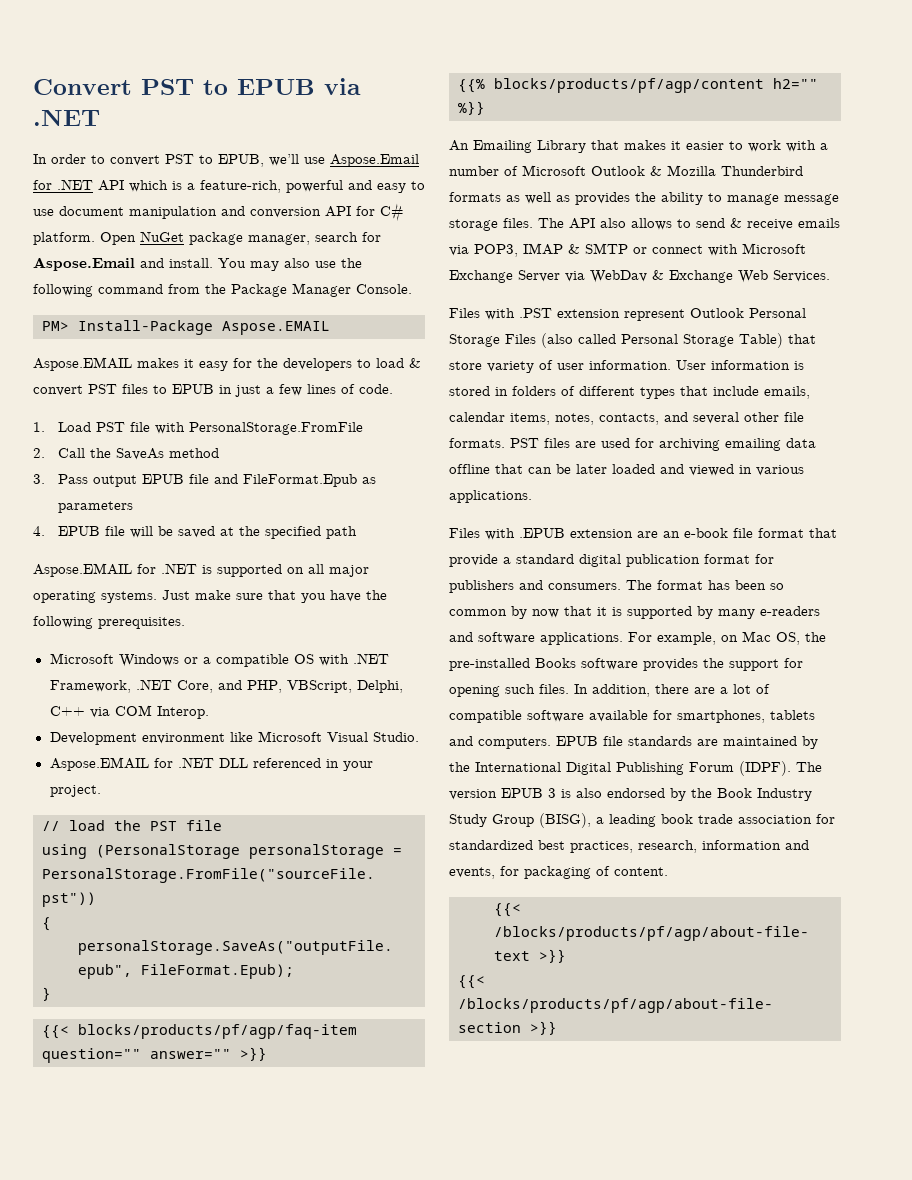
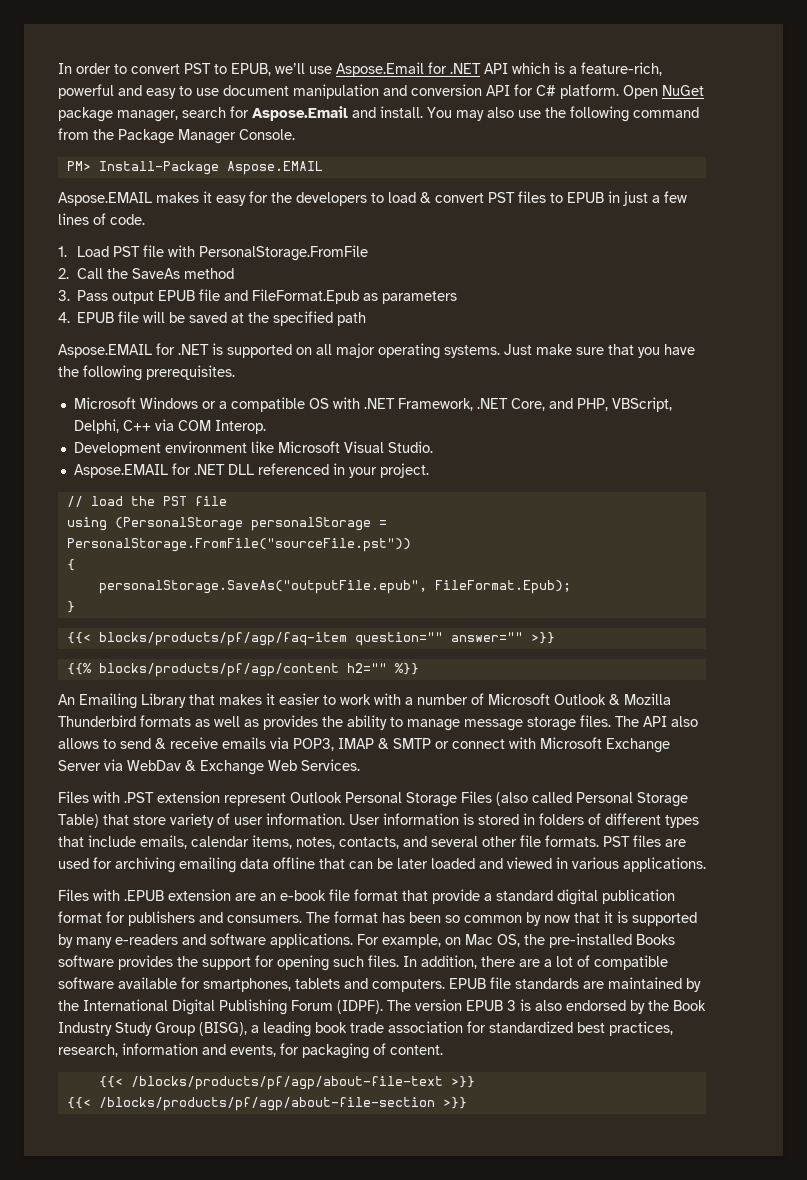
[33,78,361,95] [33,109,100,126] Convert PST to EPUB via .NET // -> (58, 68) none

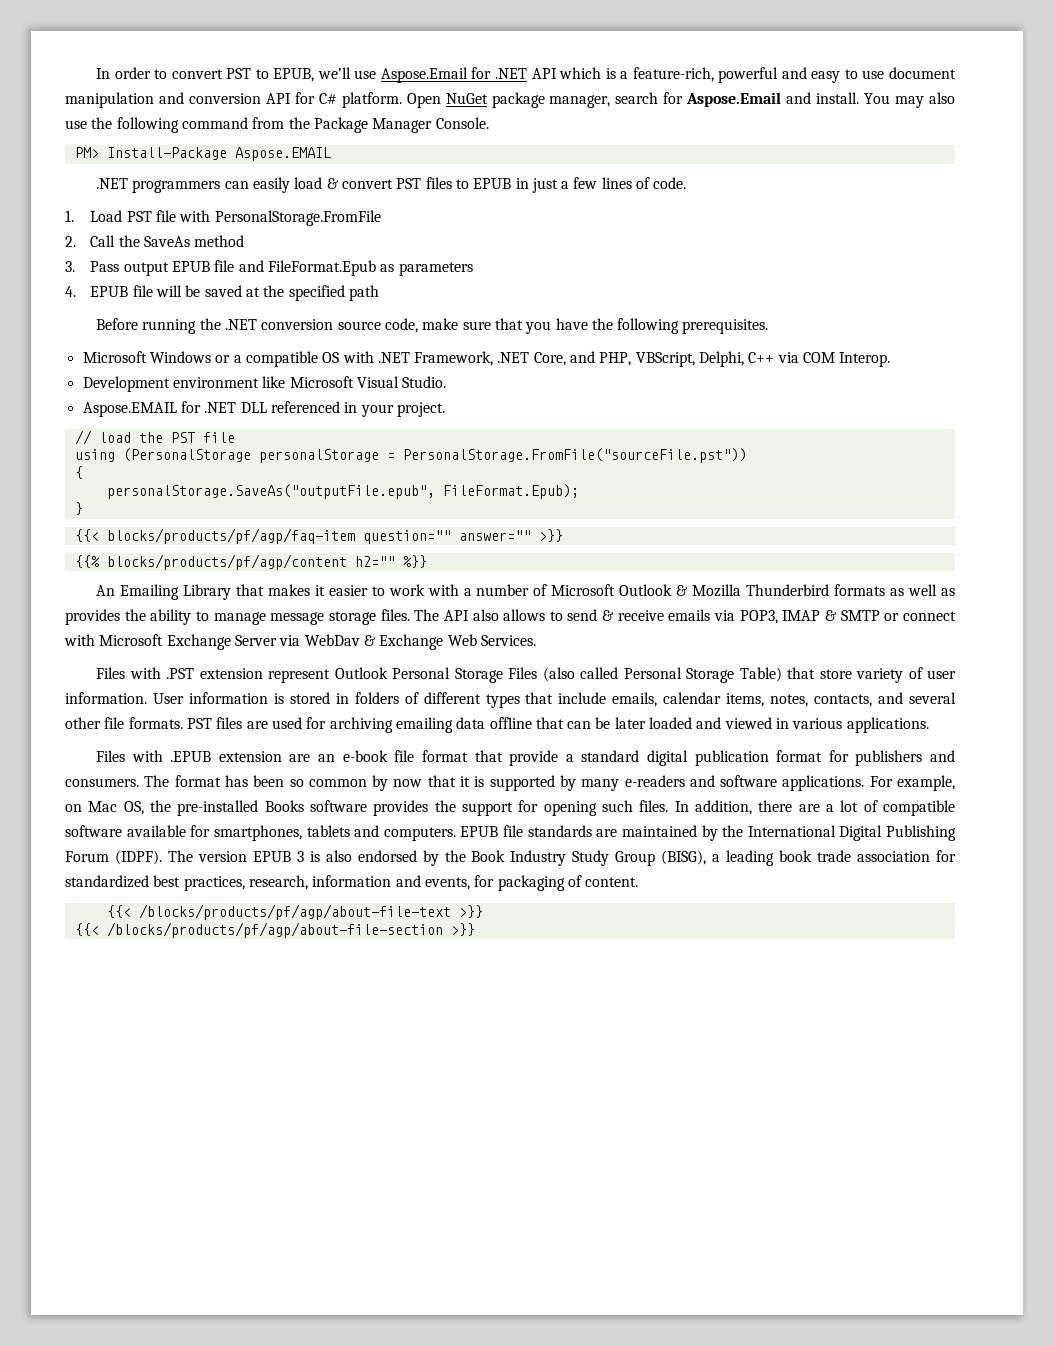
[58,191,384,206] Aspose.EMAIL makes it easy for the developers to -> [96,177,290,193] .NET programmers can easily
[58,343,532,359] Aspose.EMAIL for .NET is supported on all major operating systems. Just -> [96,318,418,334] Before running the .NET conversion source code,

